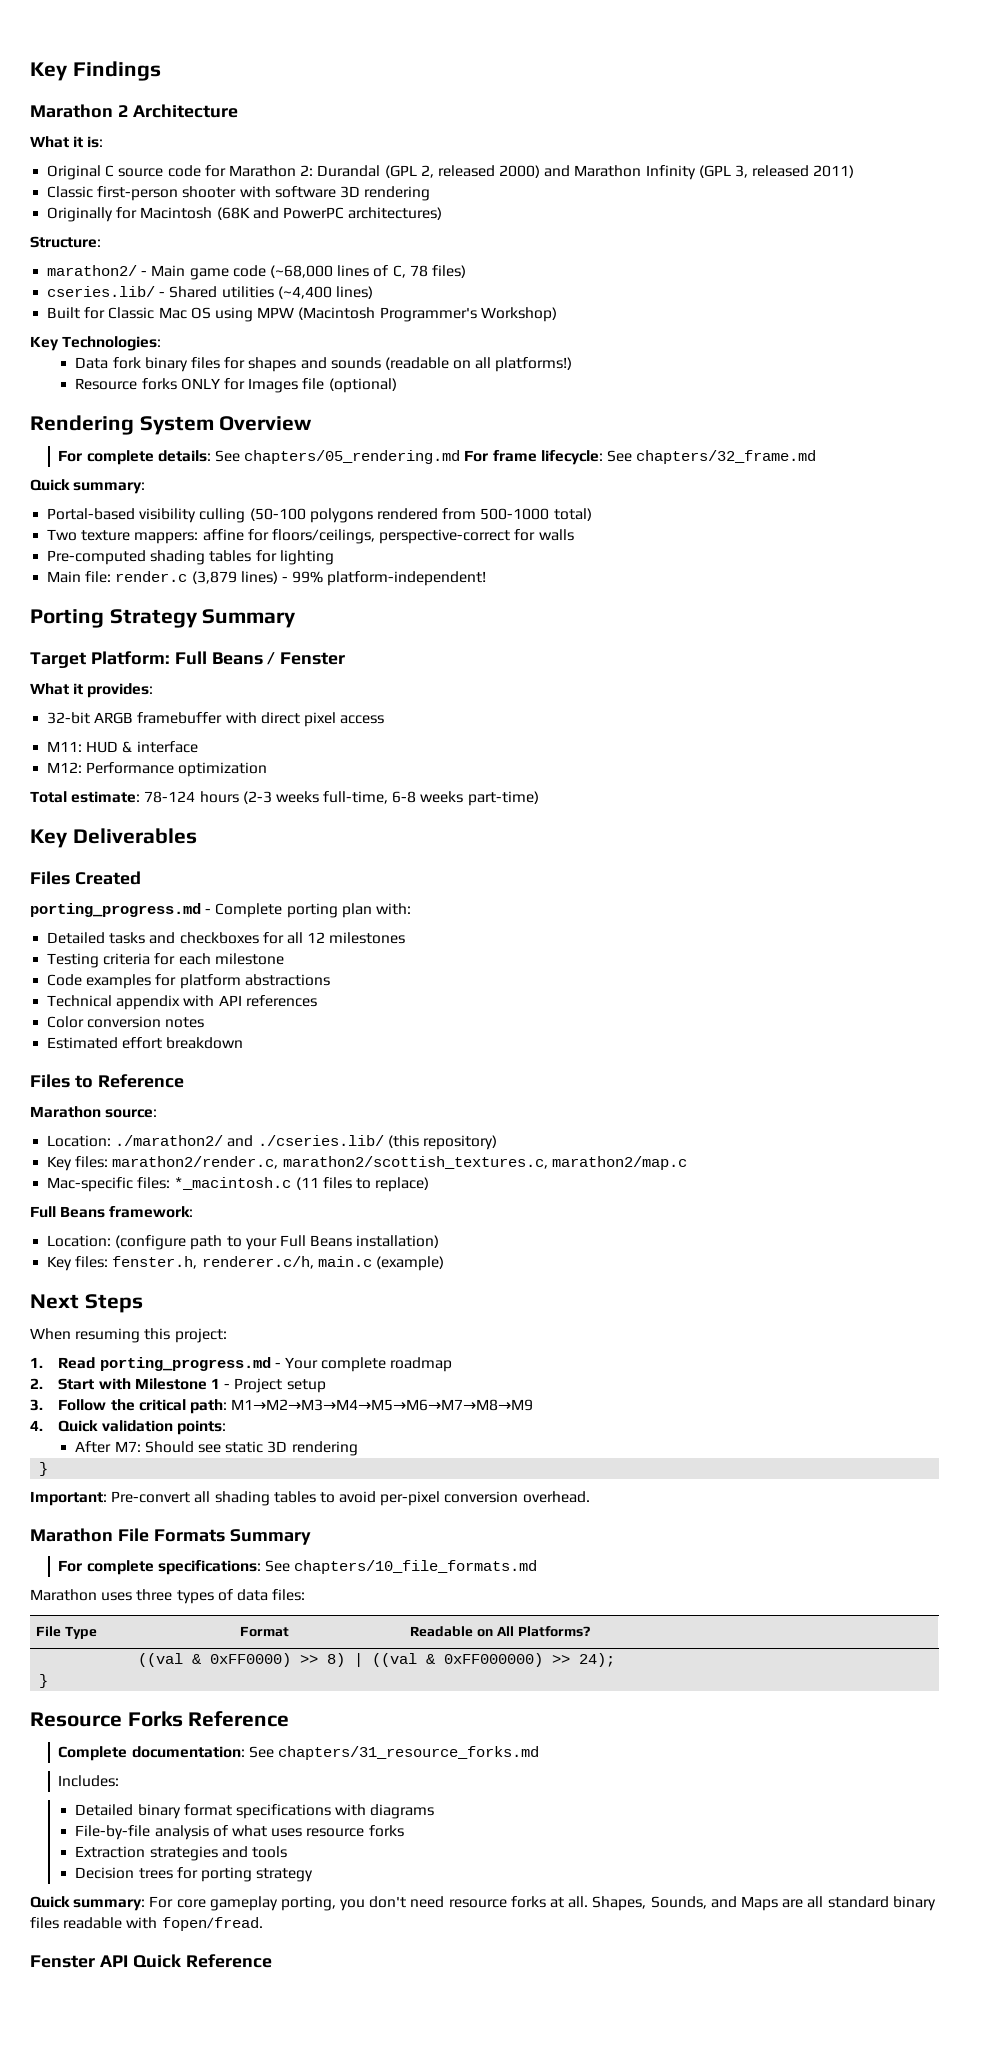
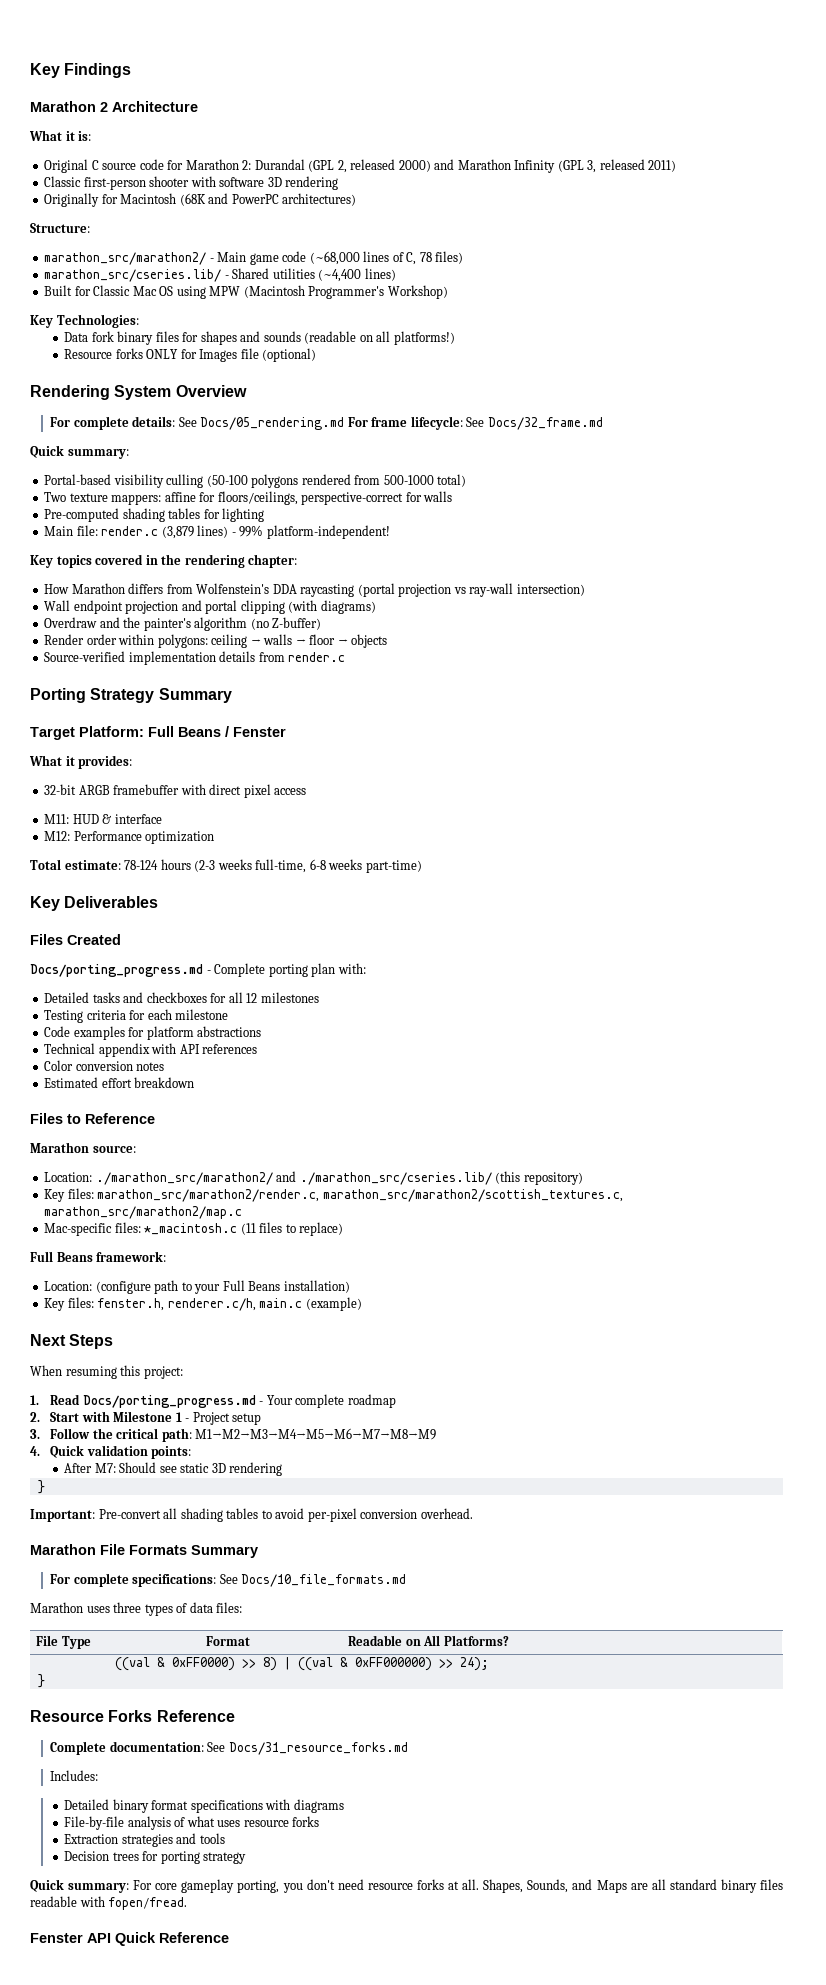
[47,265,138,276] marathon2/ -> [44,252,207,265] marathon_src/marathon2/
[47,286,156,297] cseries.lib/ -> [44,269,222,282] marathon_src/cseries.lib/
[244,450,461,464] chapters/05_rendering.md -> [200,417,345,430] Docs/05_rendering.md
[636,450,817,464] chapters/32_frame.md -> [487,417,603,430] Docs/32_frame.md
(487, 578) none -> [30,554,298,568] [44,583,585,597] [44,600,376,614] [44,617,322,631] [44,634,388,648] [44,651,346,665] // Key topics covered in the rendering chapter: // How Marathon differs from Wolfenstein's DDA raycasting (portal projection vs ray-wall intersection) // Wall endpoint projection and portal clipping (with diagrams) // Overdraw and the painter's algorithm (no Z-buffer) // Render order within polygons: ceiling → walls → floor → objects // Source-verified implementation details from render.c
[30,903,201,917] porting_progress.md -> [30,964,203,977] Docs/porting_progress.md
[115,1135,384,1147] ./marathon2/ and ./cseries.lib/ -> [95,1171,492,1185] ./marathon_src/marathon2/ and ./marathon_src/cseries.lib/
[112,1156,687,1170] marathon2/render.c, marathon2/scottish_textures.c, marathon2/map.c -> [97,1189,623,1202] [44,1206,243,1219] marathon_src/marathon2/render.c, marathon_src/marathon2/scottish_textures.c, marathon_src/marathon2/map.c
[99,1357,271,1371] porting_progress.md -> [82,1395,256,1408] Docs/porting_progress.md
[294,1560,538,1574] chapters/10_file_formats.md -> [241,1574,407,1587] Docs/10_file_formats.md
[277,1746,539,1760] chapters/31_resource_forks.md -> [228,1742,408,1755] Docs/31_resource_forks.md

